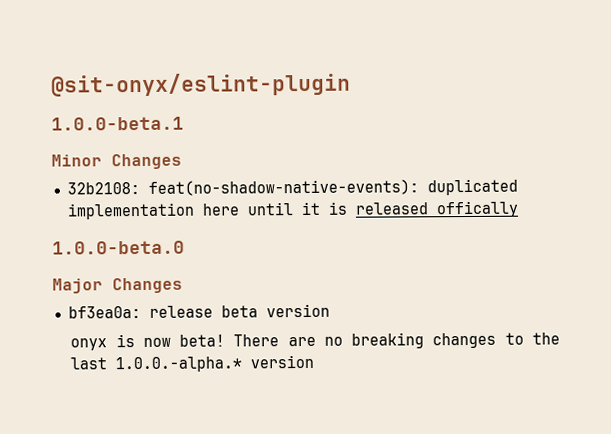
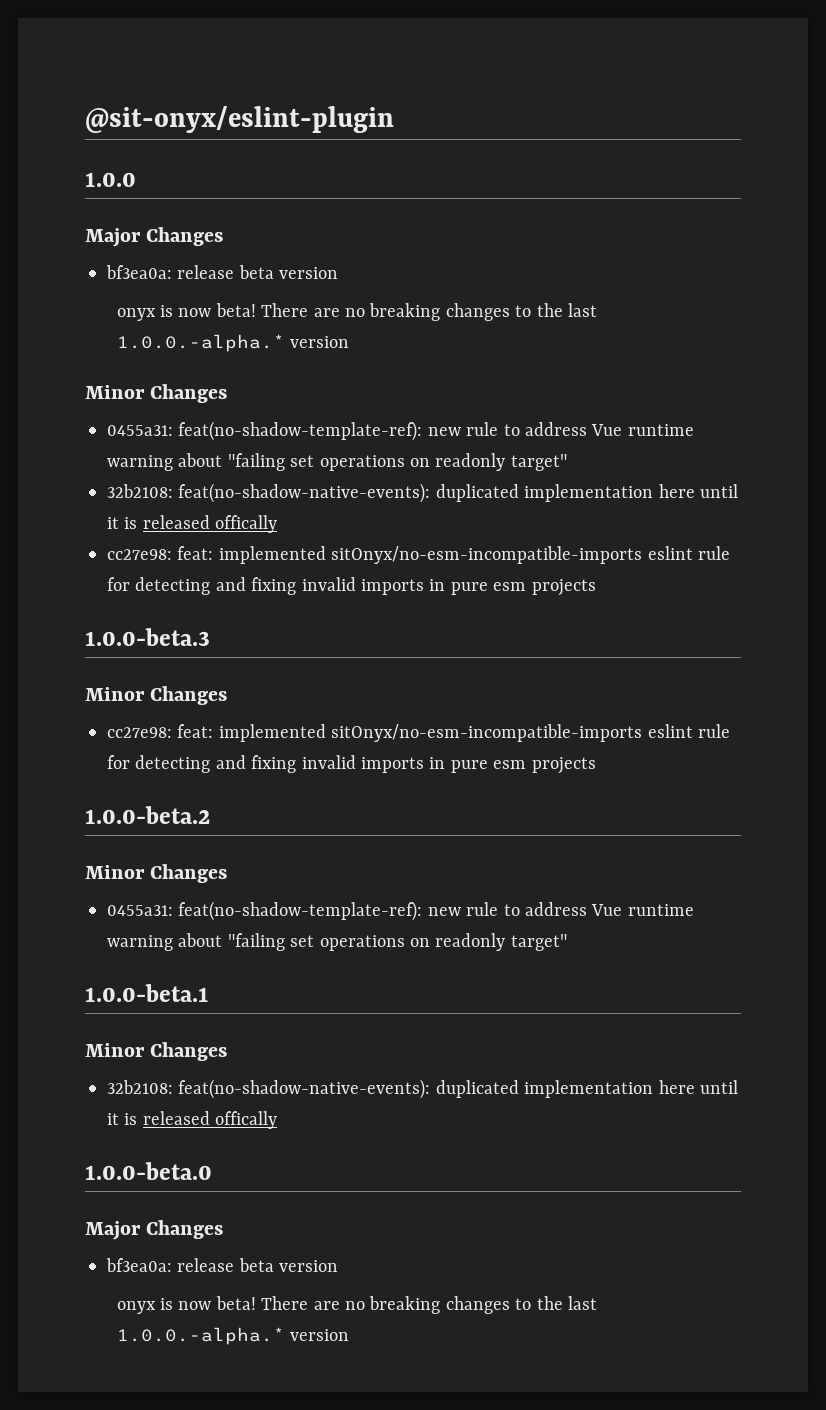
(351, 84) none -> [85,172,136,187] [85,227,224,247] [106,265,339,279] [116,303,597,321] [116,334,349,352] [85,384,228,403] [107,421,694,441] [107,453,567,471] [107,483,738,503] [107,515,278,533] [107,546,730,564] [107,577,596,596] [85,628,210,646] [85,686,228,705] [107,724,730,742] [107,755,596,774] [85,806,210,824] [85,864,228,883] [107,901,694,921] [107,933,567,951] // 1.0.0 // Major Changes // bf3ea0a: release beta version // onyx is now beta! There are no breaking changes to the last 1.0.0.-alpha.* version // Minor Changes // 0455a31: feat(no-shadow-template-ref): new rule to address Vue runtime warning about "failing set operations on readonly target" // 32b2108: feat(no-shadow-native-events): duplicated implementation here until it is released offically // cc27e98: feat: implemented sitOnyx/no-esm-incompatible-imports eslint rule for detecting and fixing invalid imports in pure esm projects // 1.0.0-beta.3 // Minor Changes // cc27e98: feat: implemented sitOnyx/no-esm-incompatible-imports eslint rule for detecting and fixing invalid imports in pure esm projects // 1.0.0-beta.2 // Minor Changes // 0455a31: feat(no-shadow-template-ref): new rule to address Vue runtime warning about "failing set operations on readonly target"

